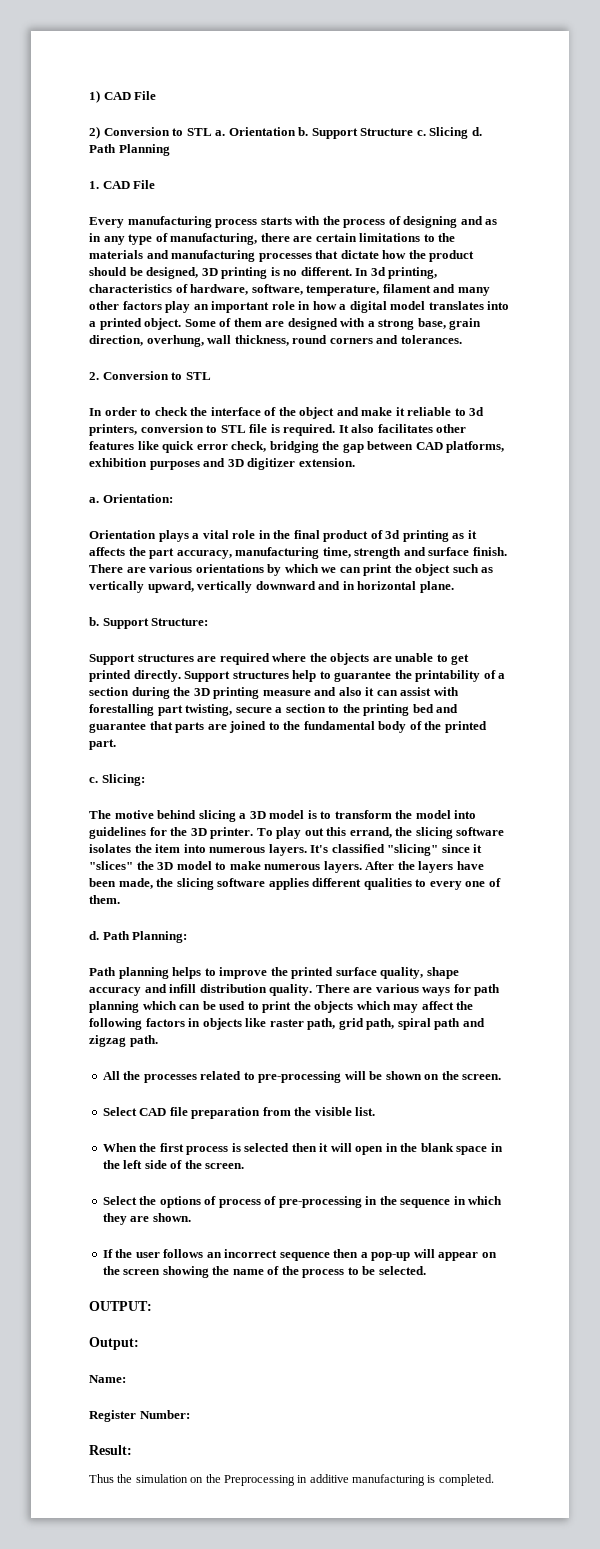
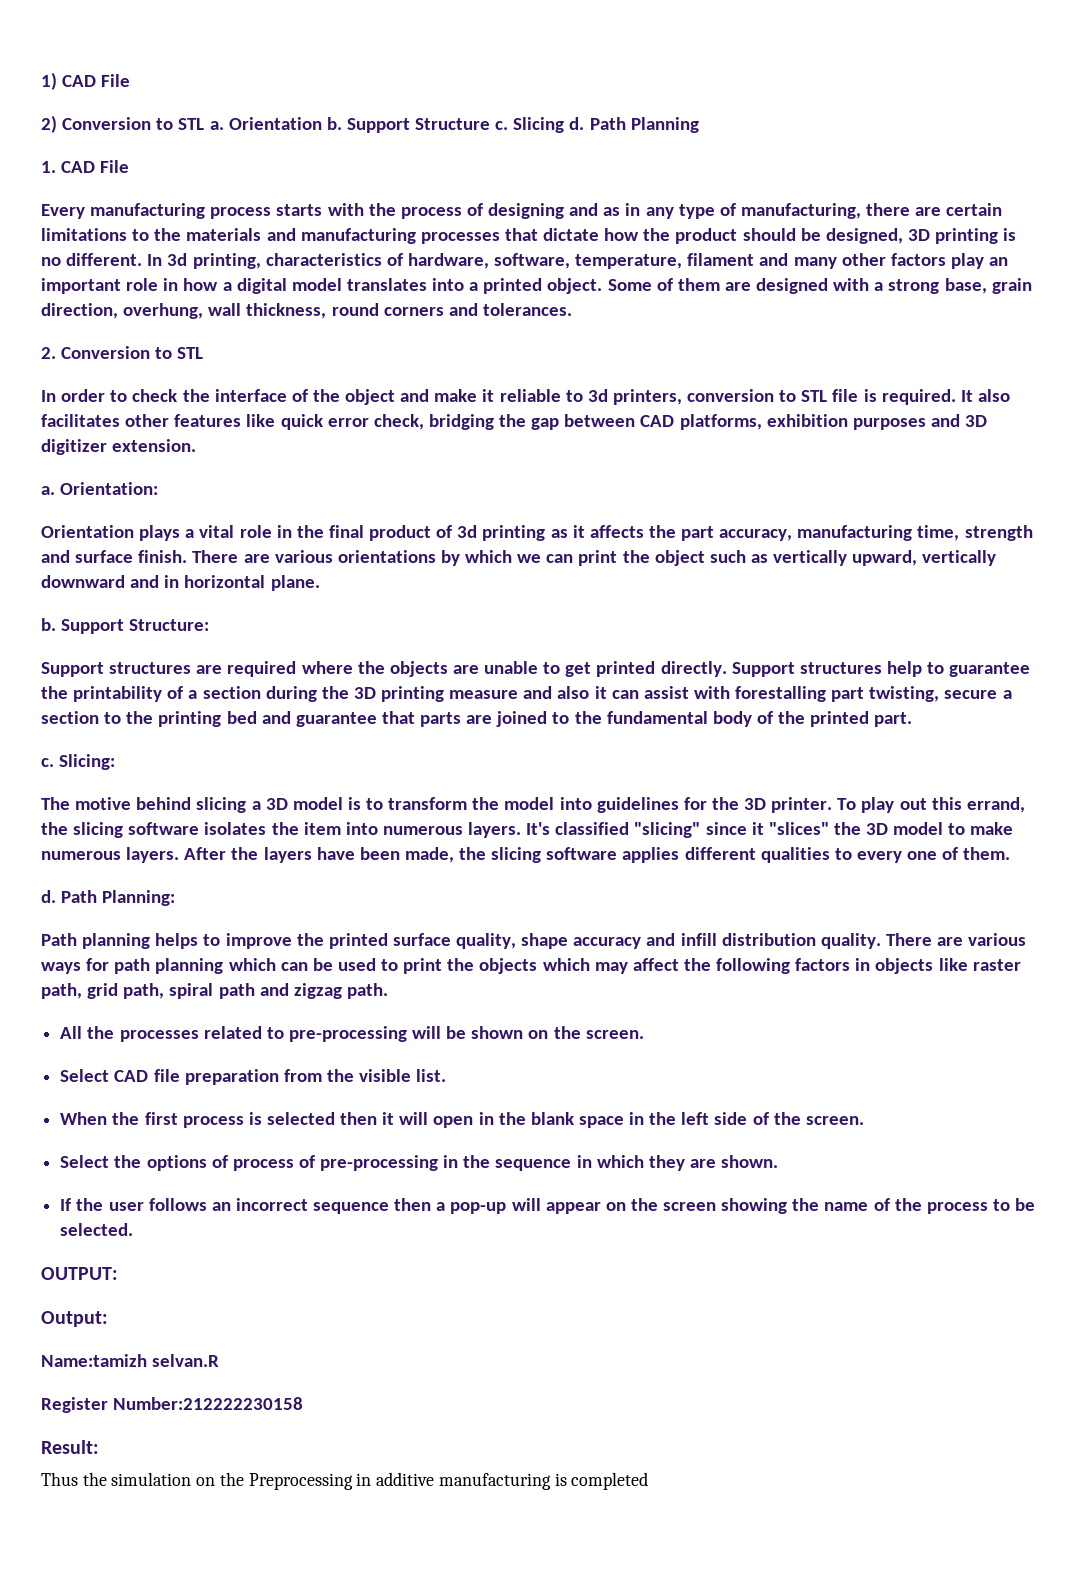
[89,1375,126,1383] Name: -> [41,1354,220,1367] Name:tamizh selvan.R
[139,1410,190,1419] Number: -> [113,1397,304,1410] Number:212222230158
[438,1474,494,1486] completed. -> [571,1472,649,1490] completed

